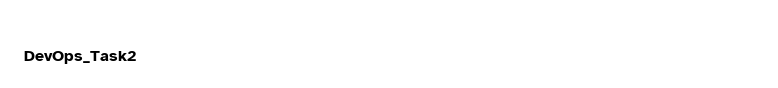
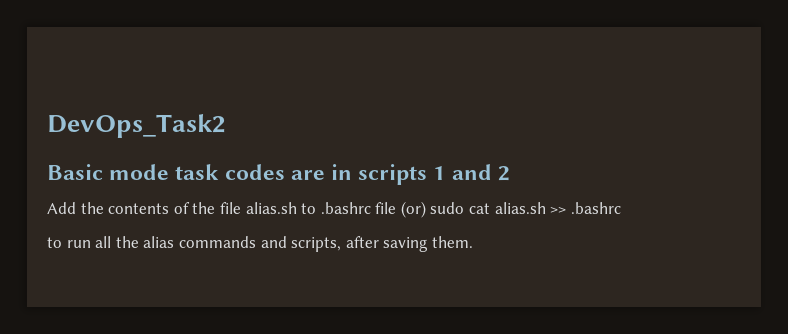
(136, 57) none -> [47,164,510,185] [47,201,621,218] [47,236,473,252] // Basic mode task codes are in scripts 1 and 2 // Add the contents of the file alias.sh to .bashrc file (or) sudo cat alias.sh >> .bashrc // to run all the alias commands and scripts, after saving them.

